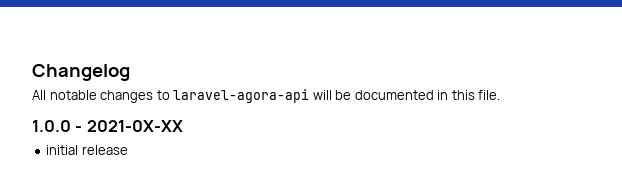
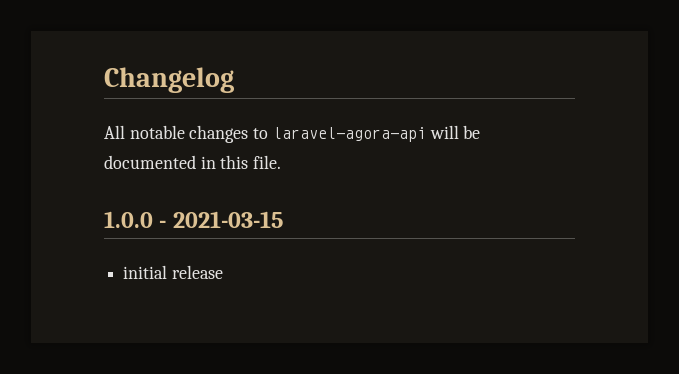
[86,120,183,132] 2021-0X-XX -> [172,211,283,228] 2021-03-15

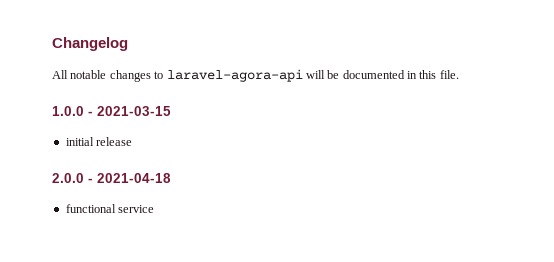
(223, 272) none -> [52,173,171,183] [65,204,155,213] // 2.0.0 - 2021-04-18 // functional service

